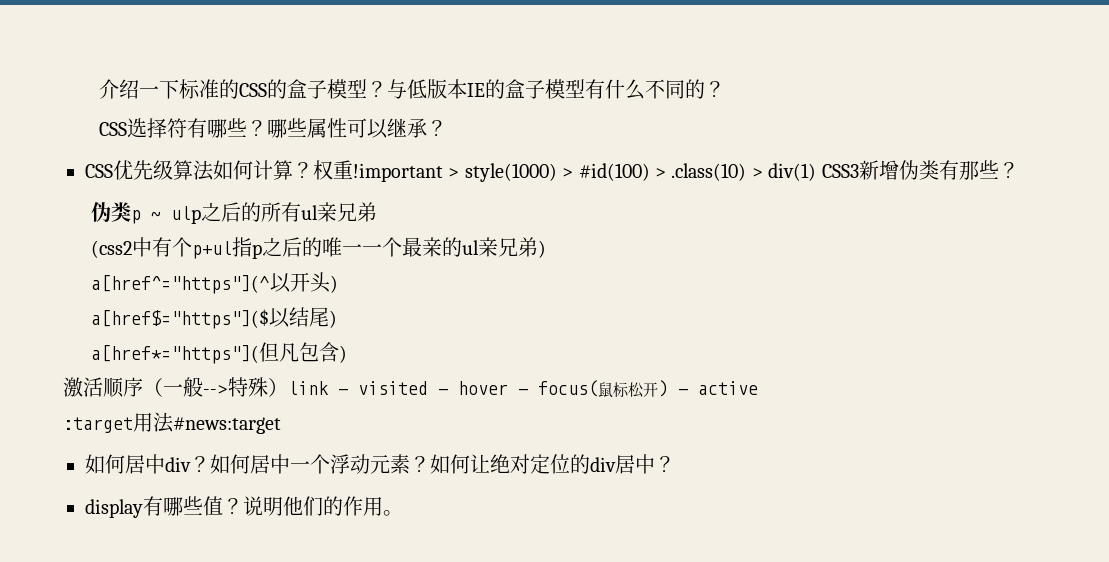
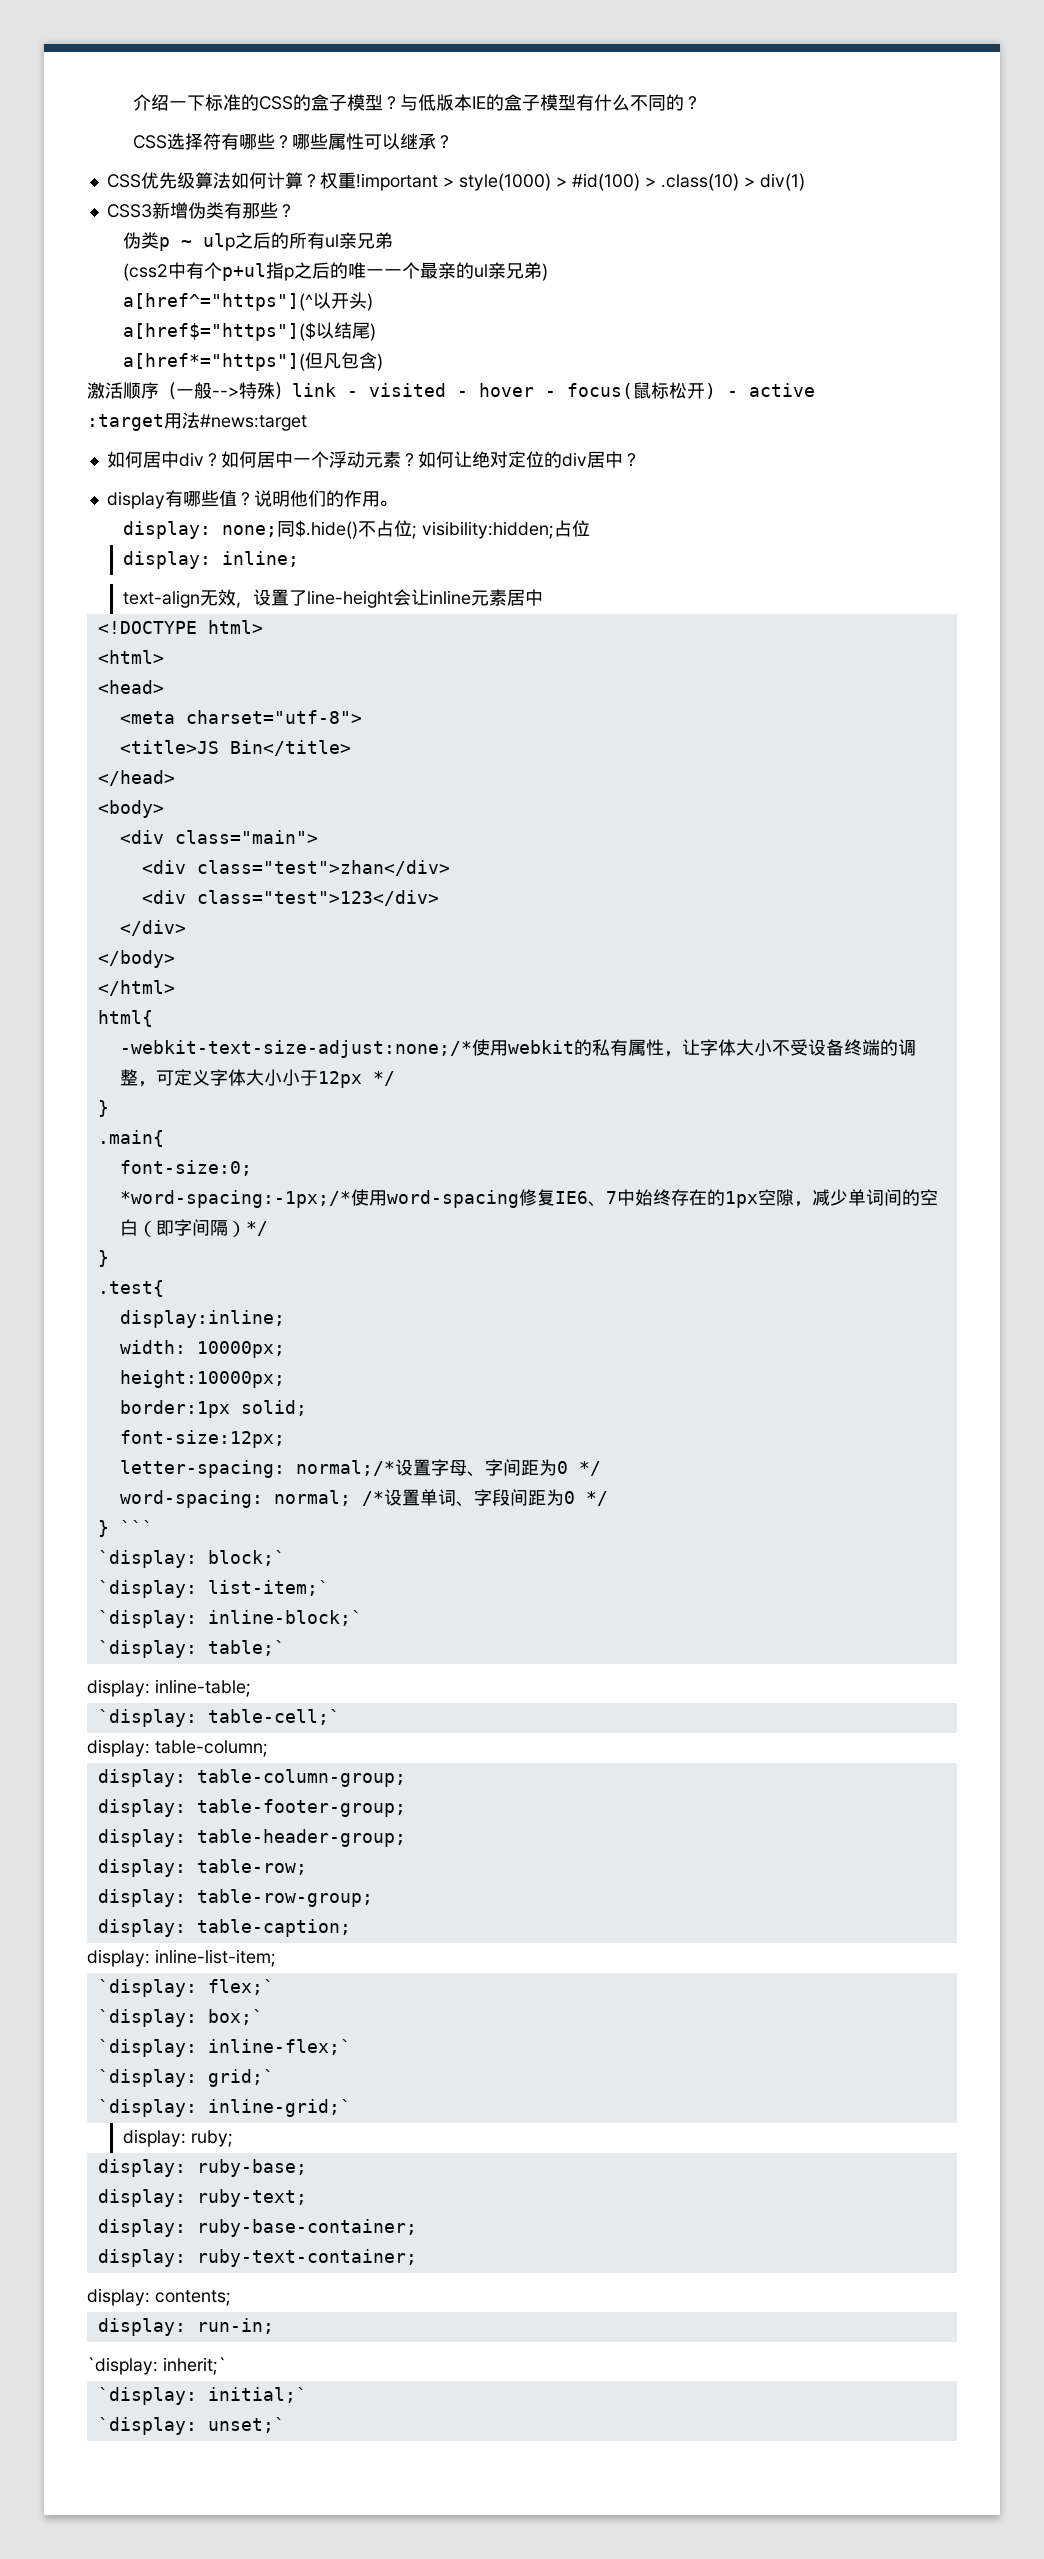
(817, 172) none -> (805, 182) //
(403, 513) none -> [122,520,590,539] [122,551,299,569] [122,589,543,608] [97,620,263,634] [97,650,164,664] [97,680,164,694] [119,710,362,724] [119,740,351,756] [97,770,175,786] [97,800,164,818] [119,830,318,844] [141,860,450,876] [141,890,439,906] [119,920,186,936] [97,950,175,968] [97,980,175,996] [97,1010,153,1027] [119,1039,916,1058] [119,1069,395,1088] [97,1100,109,1117] [97,1130,164,1147] [119,1160,252,1176] [119,1189,938,1208] [119,1219,268,1237] [97,1250,109,1267] [97,1280,164,1297] [119,1310,285,1328] [119,1340,285,1358] [119,1370,285,1388] [119,1400,307,1418] [119,1430,285,1448] [119,1459,601,1478] [119,1489,608,1508] [97,1520,153,1537] [97,1550,285,1568] [97,1580,329,1598] [97,1610,362,1628] [97,1640,285,1658] [87,1679,251,1697] [97,1709,340,1727] [87,1739,268,1757] [97,1769,406,1787] [97,1799,406,1817] [97,1829,406,1847] [97,1859,307,1877] [97,1889,373,1907] [97,1919,351,1937] [87,1949,276,1967] [97,1979,274,1997] [97,2009,263,2027] [97,2039,351,2057] [97,2069,274,2087] [97,2099,351,2117] [122,2129,233,2147] [97,2159,307,2177] [97,2189,307,2207] [97,2219,417,2237] [97,2249,417,2267] [87,2288,231,2306] [97,2318,274,2336] [87,2357,226,2375] [97,2387,307,2405] [97,2417,285,2435] // display: none;同$.hide()不占位; visibility:hidden;占位 // display: inline; // text-align无效，设置了line-height会让inline元素居中 // <!DOCTYPE html> // <html> // <head> // <meta charset="utf-8"> // <title>JS Bin</title> // </head> // <body> // <div class="main"> // <div class="test">zhan</div> // <div class="test">123</div> // </div> // </body> // </html> // html{ // -webkit-text-size-adjust:none;/*使用webkit的私有属性，让字体大小不受设备终端的调整，可定义字体大小小于12px */ // } // .main{ // font-size:0; // *word-spacing:-1px;/*使用word-spacing修复IE6、7中始终存在的1px空隙，减少单词间的空白（即字间隔）*/ // } // .test{ // display:inline; // width: 10000px; // height:10000px; // border:1px solid; // font-size:12px; // letter-spacing: normal;/*设置字母、字间距为0 */ // word-spacing: normal; /*设置单词、字段间距为0 */ // } ``` // `display: block;` // `display: list-item;` // `display: inline-block;` // `display: table;` // display: inline-table; // `display: table-cell;` // display: table-column; // display: table-column-group; // display: table-footer-group; // display: table-header-group; // display: table-row; // display: table-row-group; // display: table-caption; // display: inline-list-item; // `display: flex;` // `display: box;` // `display: inline-flex;` // `display: grid;` // `display: inline-grid;` // display: ruby; // display: ruby-base; // display: ruby-text; // display: ruby-base-container; // display: ruby-text-container; // display: contents; // display: run-in; // `display: inherit;` // `display: initial;` // `display: unset;`

